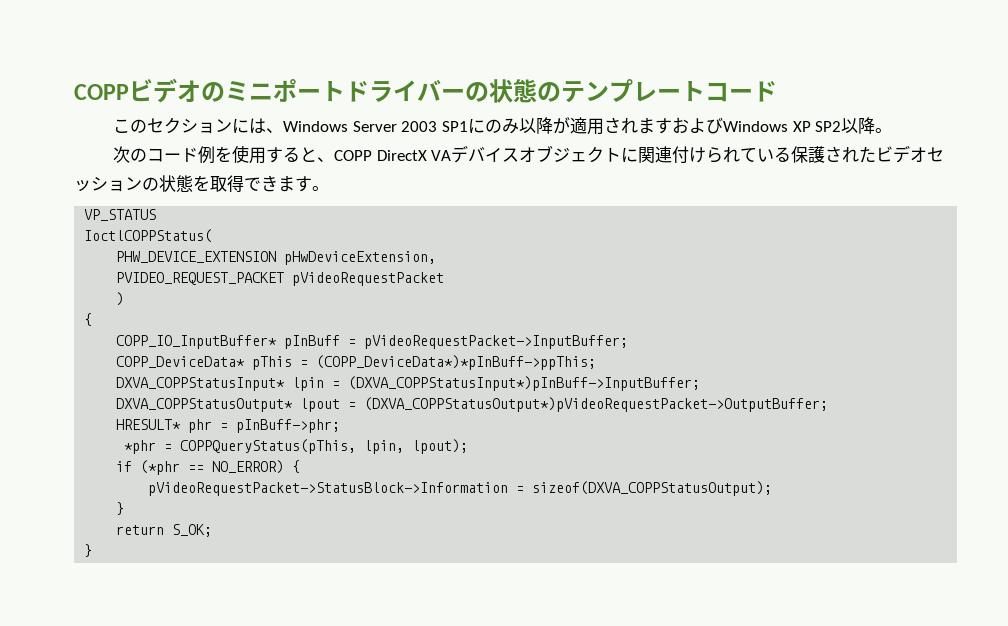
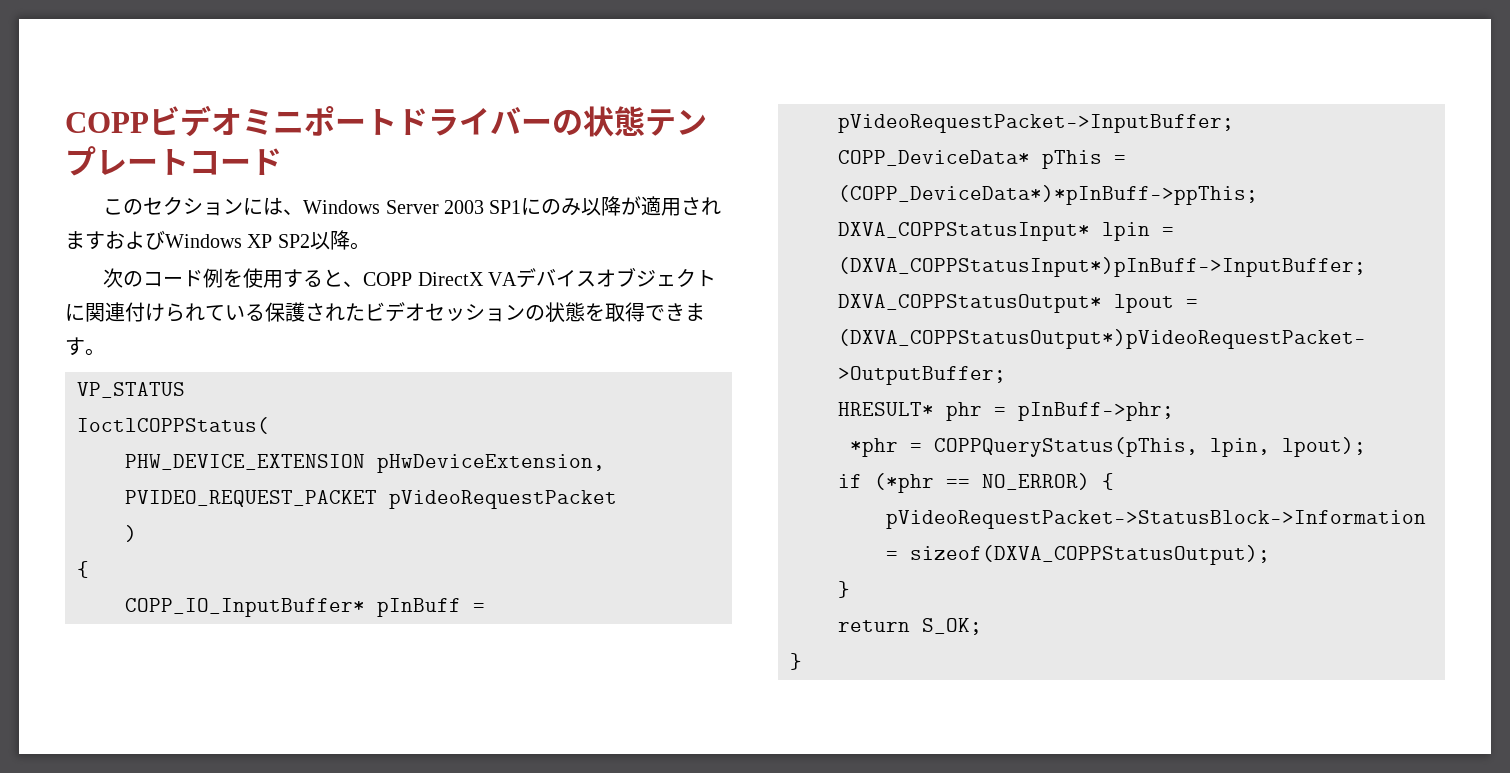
[201,82,225,102] の -> (242, 121) none
[537,82,561,102] の -> (645, 121) none

